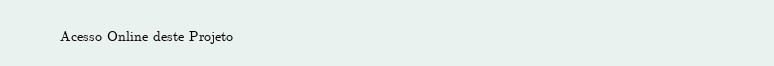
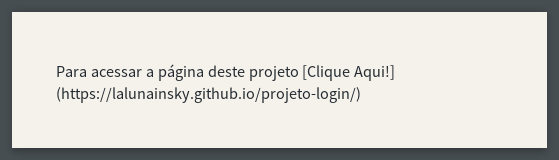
[60,31,233,44] Acesso Online deste Projeto -> [56,64,396,81] [56,87,361,103] Para acessar a página deste projeto [Clique Aqui!] (https://lalunainsky.github.io/projeto-login/)

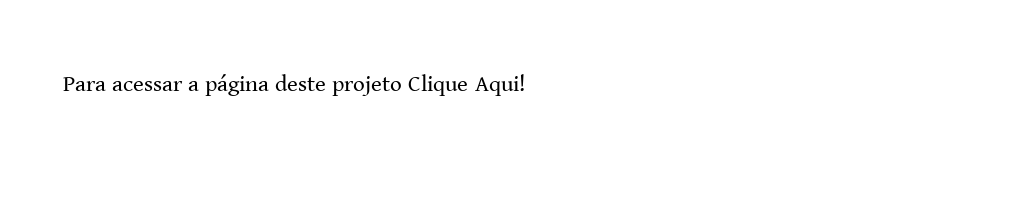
[302,65,396,81] [56,87,361,103] [Clique Aqui!] (https://lalunainsky.github.io/projeto-login/) -> [408,74,526,96] Clique Aqui!

